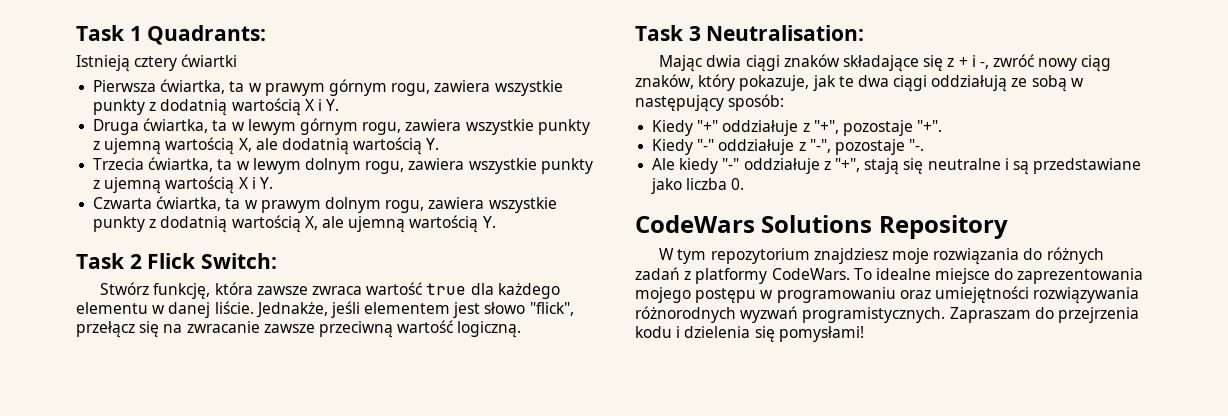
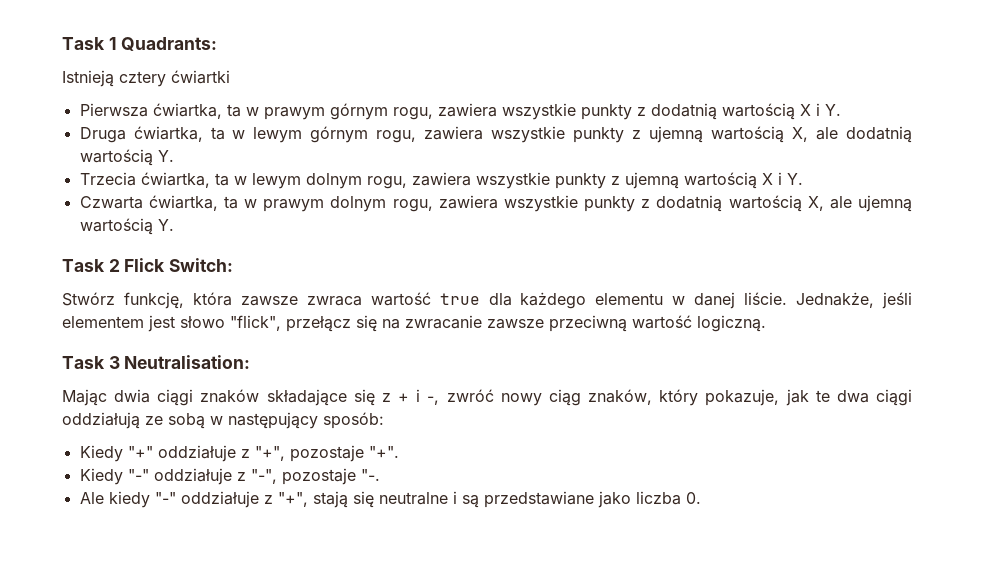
[635,215,1008,239] [659,247,1104,265] [635,267,1144,284] [635,286,1140,304] [635,306,1139,323] [635,326,864,342] // CodeWars Solutions Repository // W tym repozytorium znajdziesz moje rozwiązania do różnych zadań z platformy CodeWars. To idealne miejsce do zaprezentowania mojego postępu w programowaniu oraz umiejętności rozwiązywania różnorodnych wyzwań programistycznych. Zapraszam do przejrzenia kodu i dzielenia się pomysłami! -> (701, 498) none

